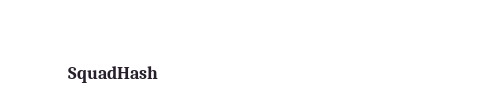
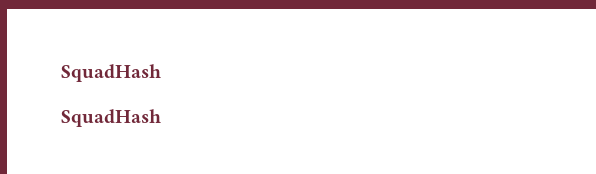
[68,66,158,83] SquadHash -> [61,64,161,82] [61,109,161,127] SquadHash // SquadHash

